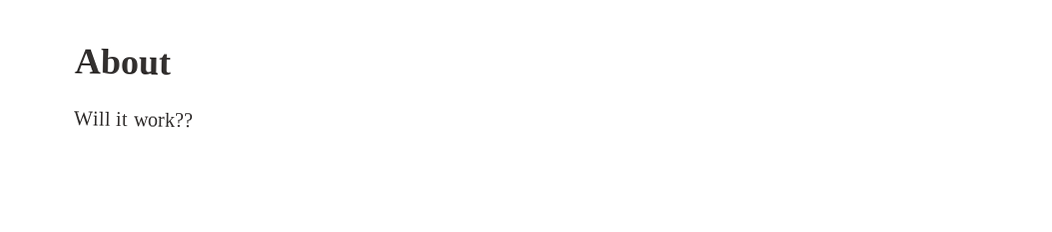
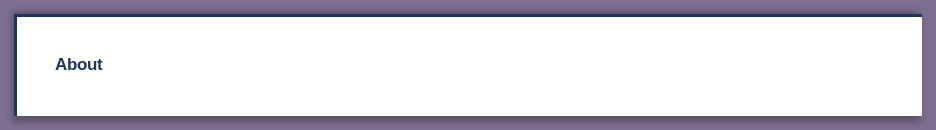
[73,111,193,128] // Will it work?? -> (103, 64) none

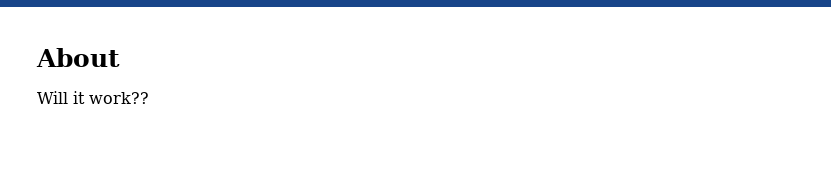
(103, 64) none -> [37,91,149,104] // Will it work??

